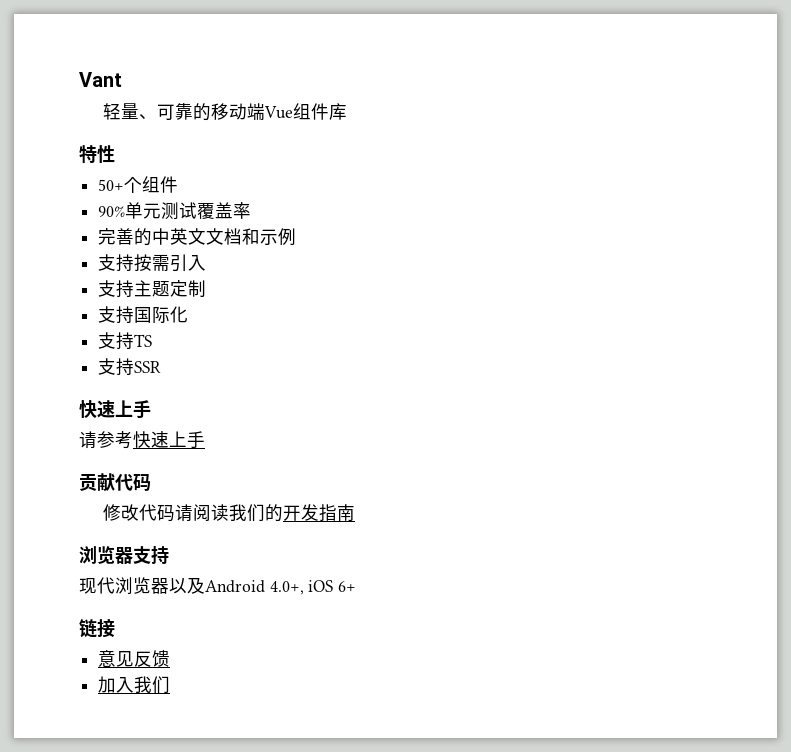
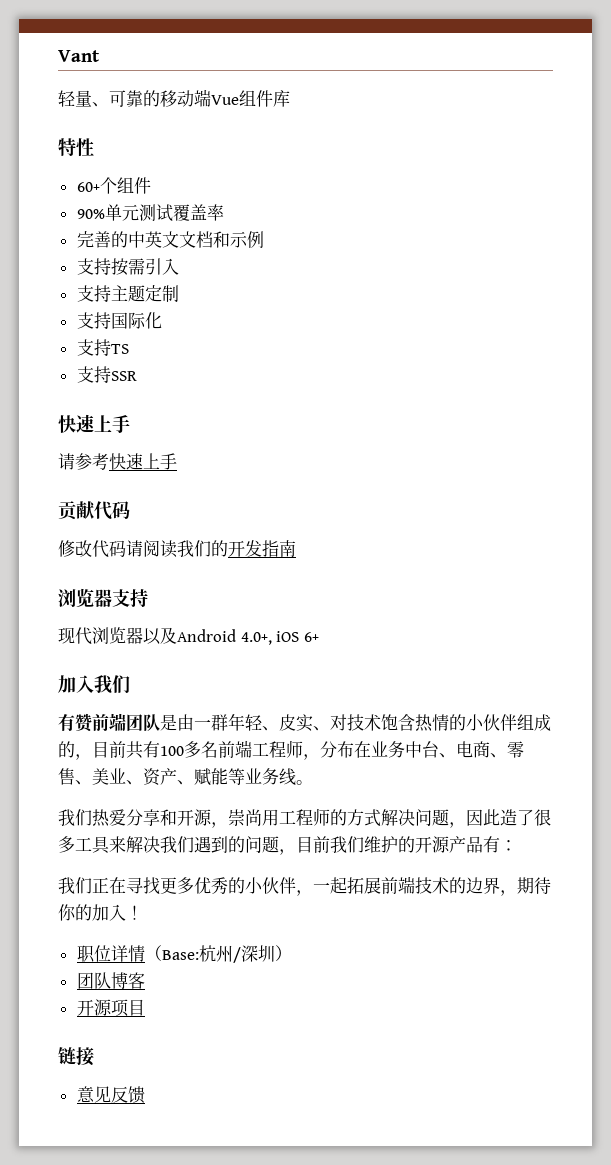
[98,179,125,191] 50+ -> [76,182,100,192] 60+
(357, 586) none -> [58,675,130,694] [58,713,551,732] [58,740,524,760] [58,768,313,786] [58,808,551,828] [58,836,517,855] [58,876,551,896] [58,904,143,921] [76,945,292,963] [76,972,145,989] [76,999,145,1017] // 加入我们 // 有赞前端团队是由一群年轻、皮实、对技术饱含热情的小伙伴组成的，目前共有100多名前端工程师，分布在业务中台、电商、零售、美业、资产、赋能等业务线。 // 我们热爱分享和开源，崇尚用工程师的方式解决问题，因此造了很多工具来解决我们遇到的问题，目前我们维护的开源产品有： // 我们正在寻找更多优秀的小伙伴，一起拓展前端技术的边界，期待你的加入！ // 职位详情（Base:杭州/深圳） // 团队博客 // 开源项目
[98,676,171,694] // 加入我们 -> (145, 1095) none

